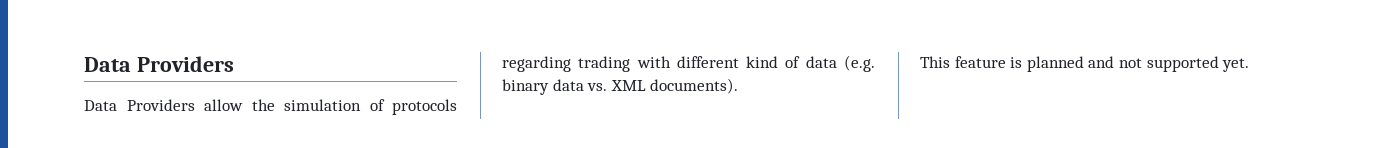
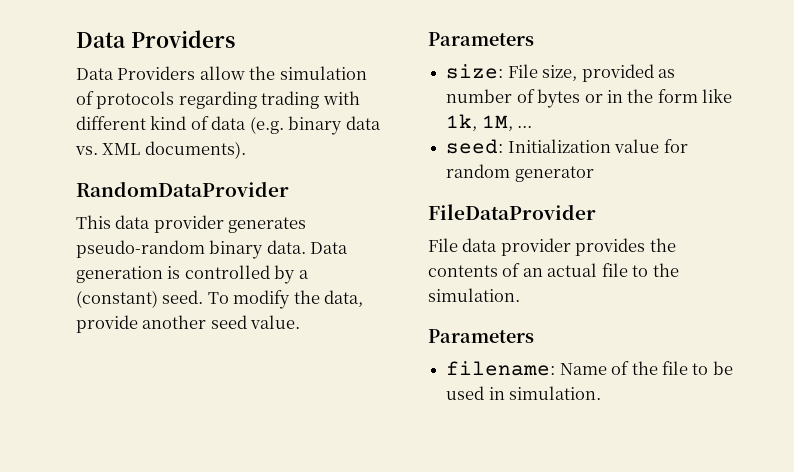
(739, 86) none -> [76,181,289,197] // RandomDataProvider
[954,56,1250,72] feature is planned and not supported yet. -> [115,215,307,233] [76,240,349,259] [76,265,309,284] [76,290,364,309] [76,315,301,333] [428,32,534,46] [446,64,675,82] [446,89,733,108] [446,114,533,131] [446,139,688,154] [446,164,594,182] [428,204,596,220] [428,238,676,256] [428,263,679,277] [428,288,520,302] [428,329,534,343] [446,361,733,376] [446,386,602,400] data provider generates pseudo-random binary data. Data generation is controlled by a (constant) seed. To modify the data, provide another seed value. // Parameters // size: File size, provided as number of bytes or in the form like 1k, 1M, ... // seed: Initialization value for random generator // FileDataProvider // File data provider provides the contents of an actual file to the simulation. // Parameters // filename: Name of the file to be used in simulation.

